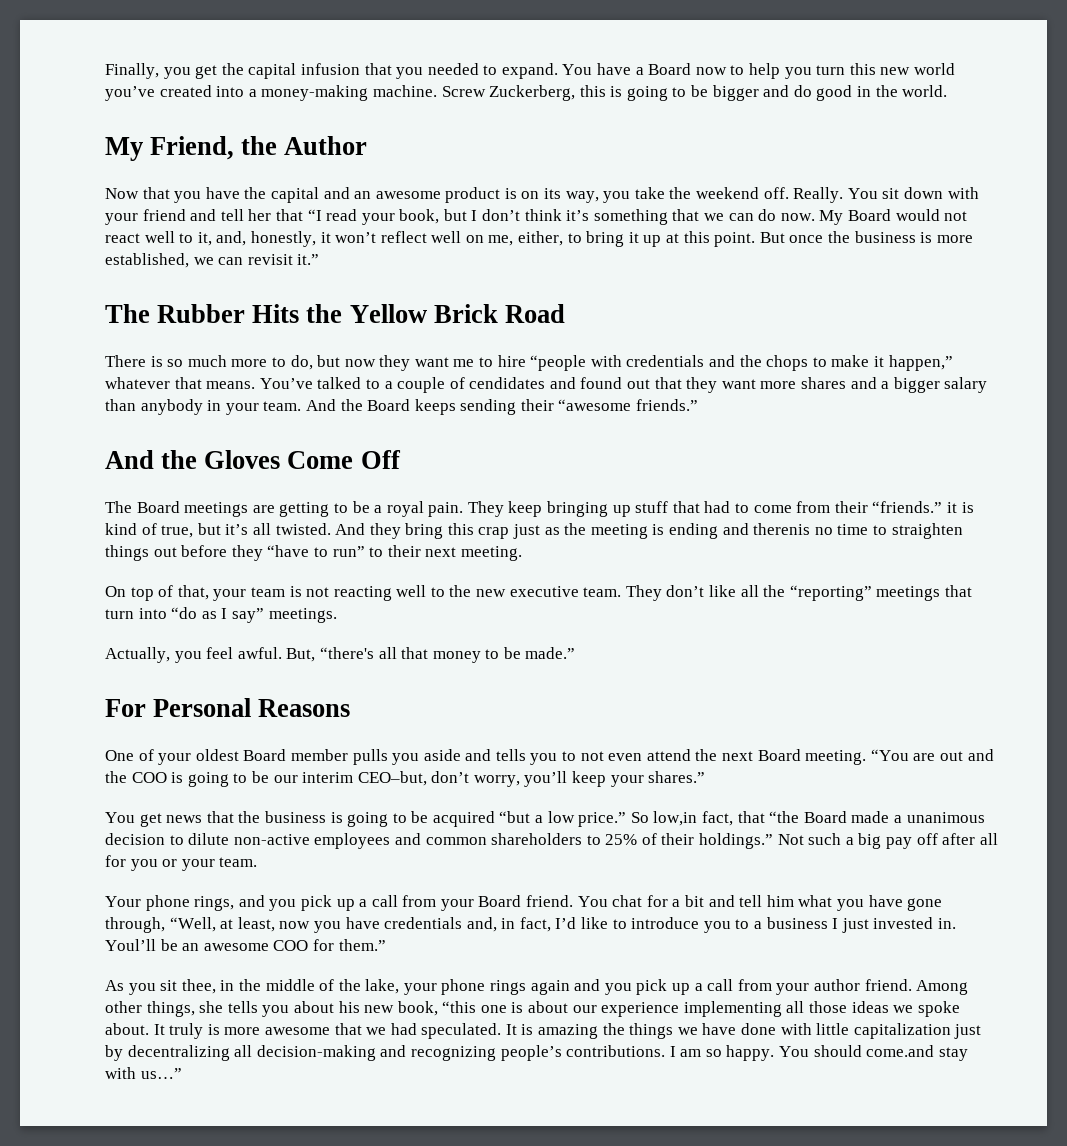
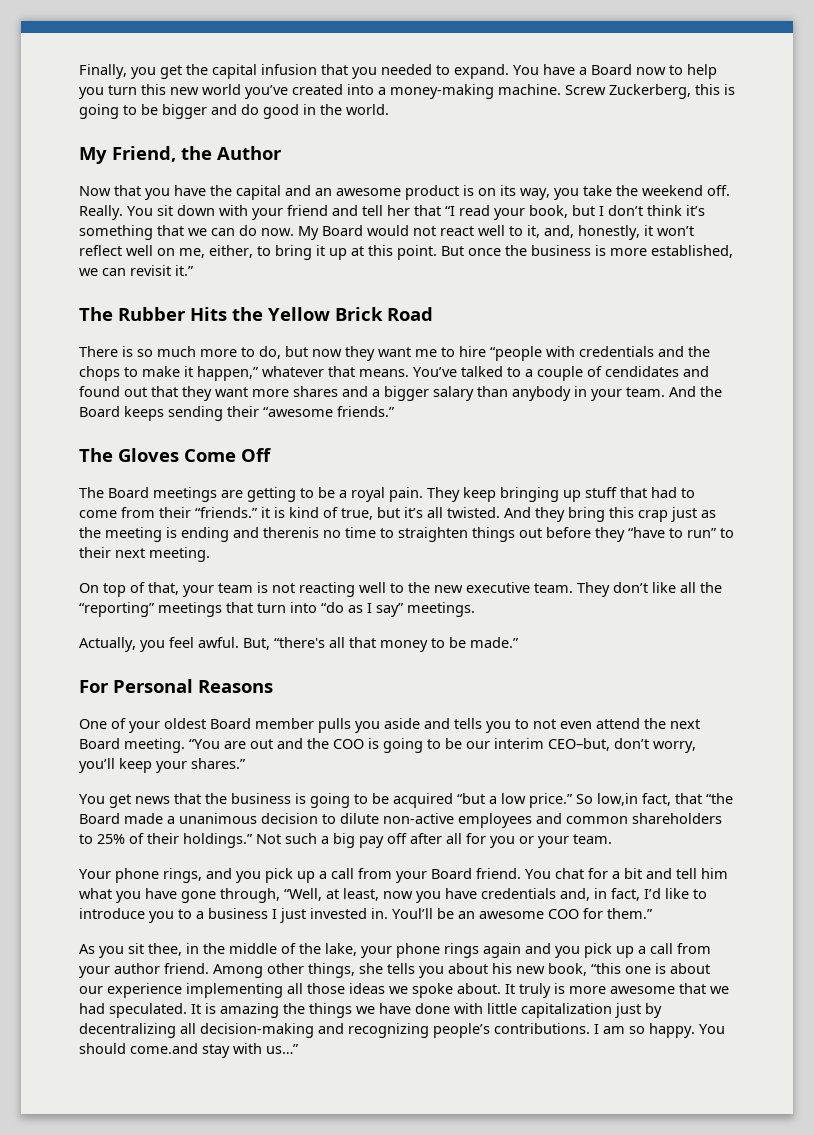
[105,450,198,469] And the -> [79,448,113,462] The

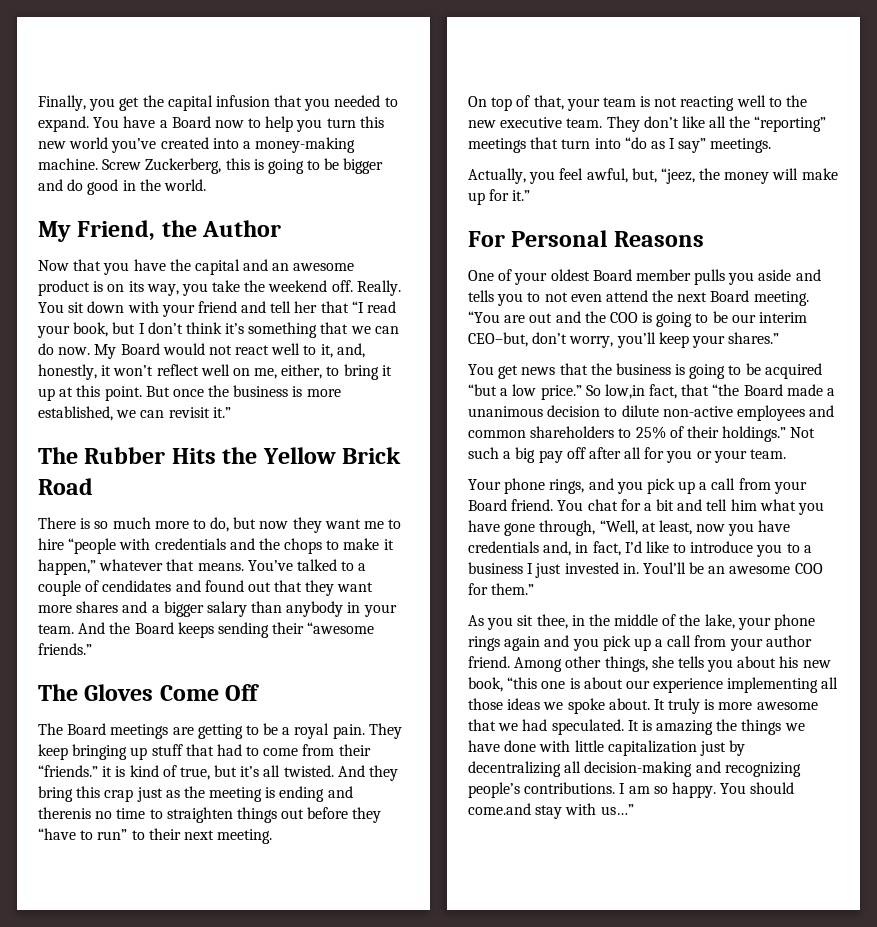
[198,637,519,652] awful. But, “there's all that money to be made.” -> [586,168,838,184] [468,189,531,205] awful, but, “jeez, the money will make up for it.”

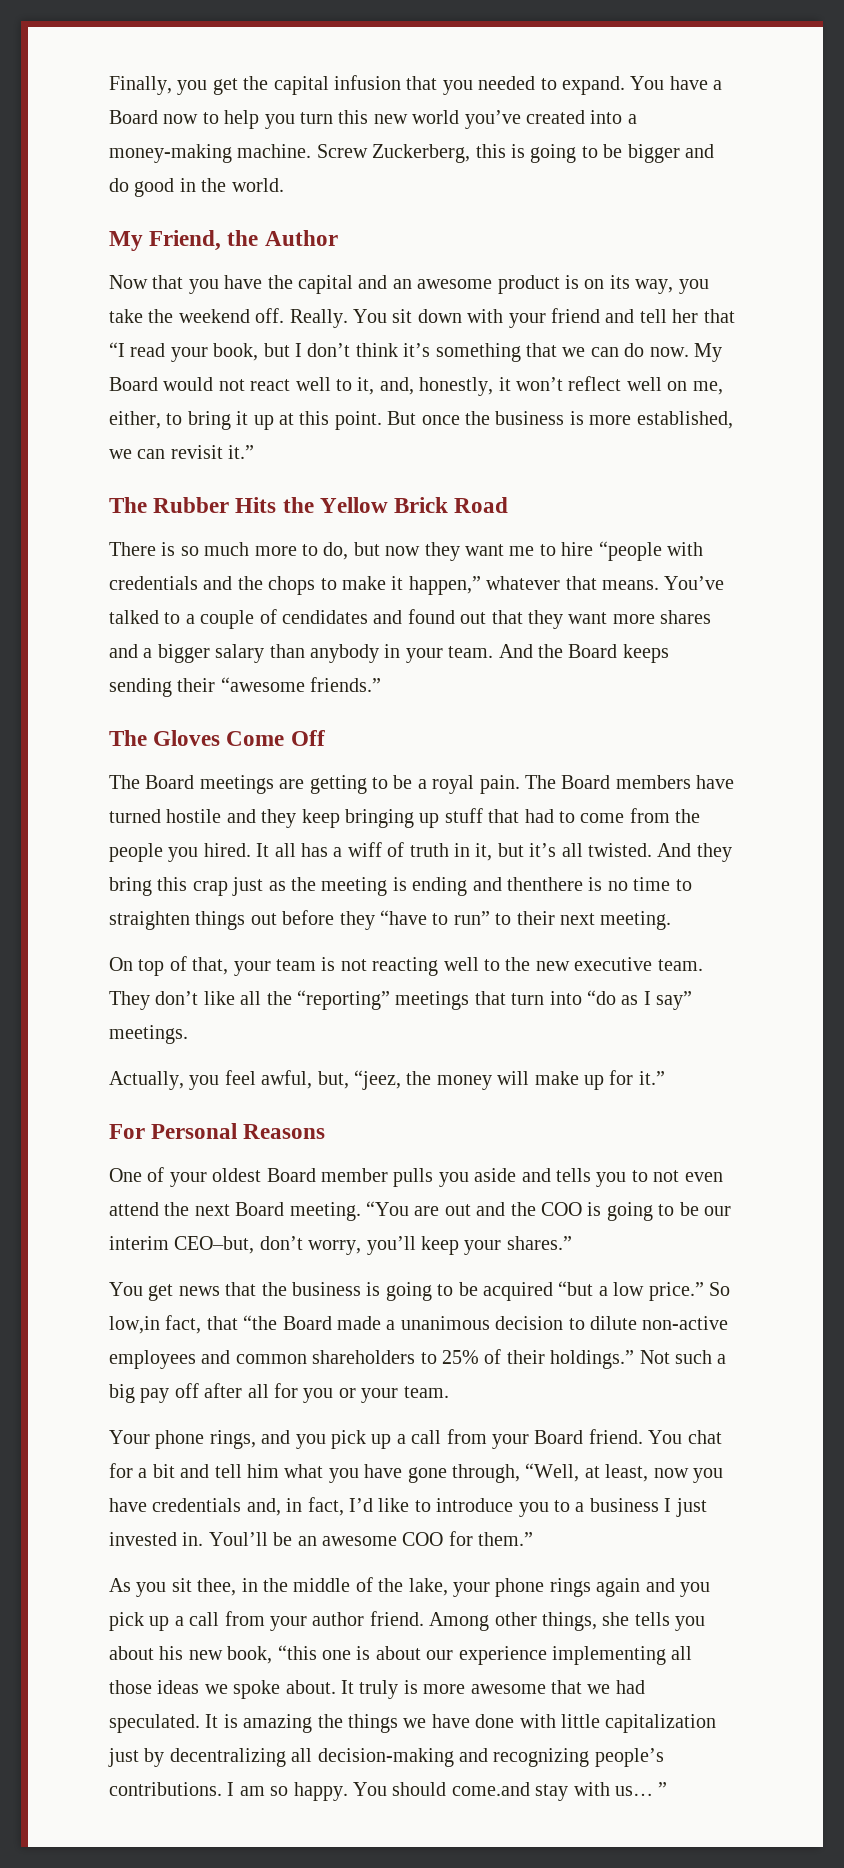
[368,723,402,739] They -> [524,775,735,789] [109,809,297,828] The Board members have turned hostile and they
[338,744,371,756] [38,765,210,780] their “friends.” it is kind of true, -> [675,809,701,823] [109,842,493,862] the people you hired. It all has a wiff of truth in it,
[38,807,91,819] therenis -> [506,877,603,891] thenthere is
[600,804,634,815] us…” -> [614,1782,668,1796] us… ”

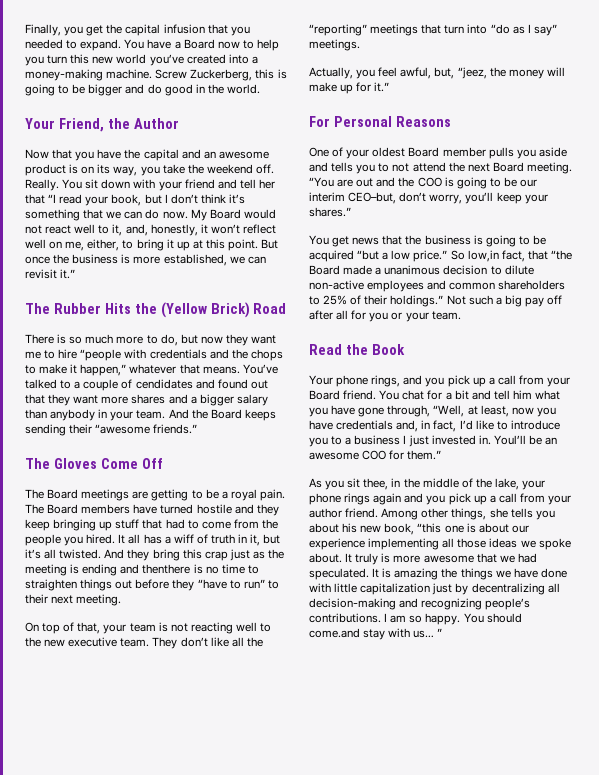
[109,231,143,251] My -> [25,118,55,129] Your
[319,497,449,513] Yellow Brick -> [160,302,250,318] (Yellow Brick)
[684,1172,723,1182] even -> (410, 167) none
(449, 1392) none -> [309,344,405,355] // Read the Book

